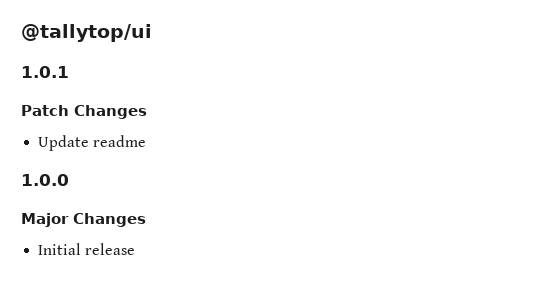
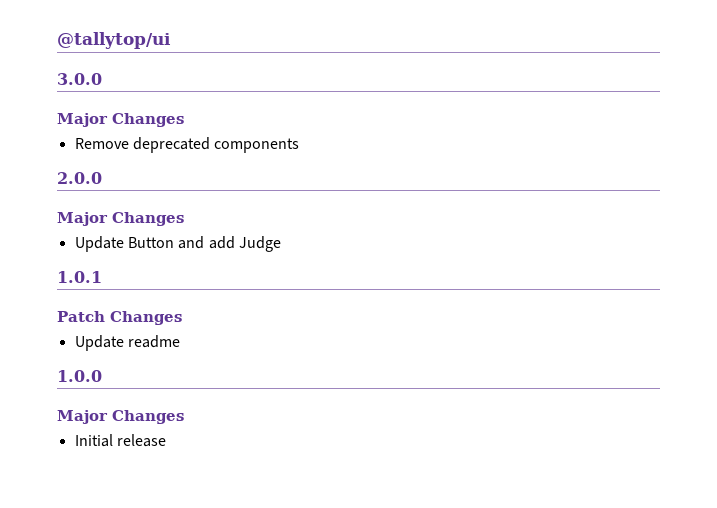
(152, 33) none -> [57,73,102,85] [57,113,184,127] [74,137,300,153] [57,172,102,184] [57,212,184,226] [74,236,281,252] // 3.0.0 // Major Changes // Remove deprecated components // 2.0.0 // Major Changes // Update Button and add Judge

